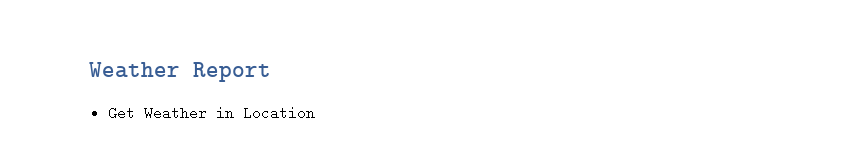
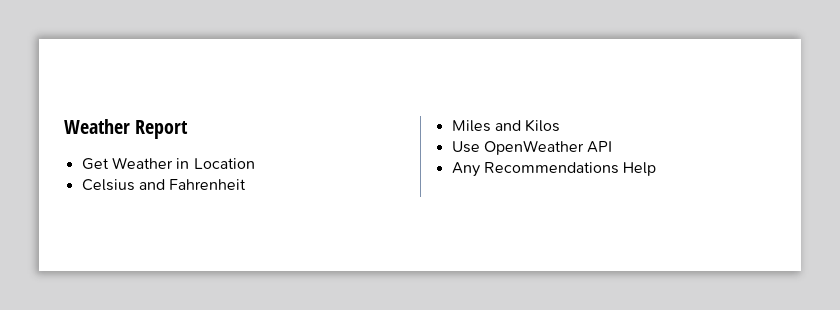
(315, 113) none -> [81,179,247,191] [451,119,561,132] [451,140,613,155] [451,162,657,177] // Celsius and Fahrenheit // Miles and Kilos // Use OpenWeather API // Any Recommendations Help

